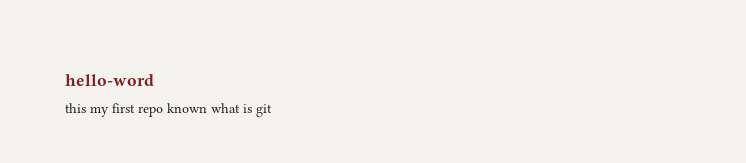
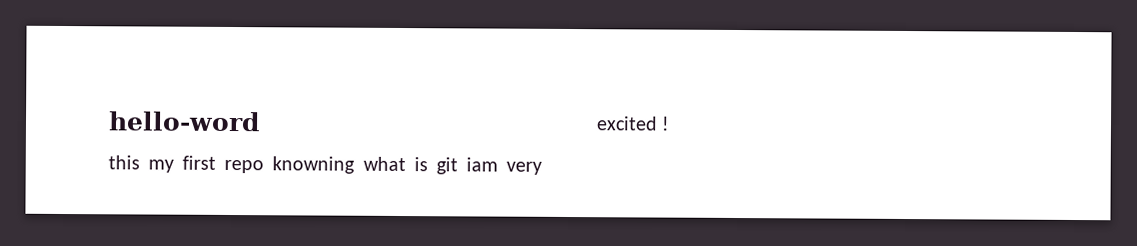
[167,103,207,113] known -> [272,156,356,174] knowning
(272, 110) none -> [465,157,542,175] [596,116,671,131] iam very excited !

